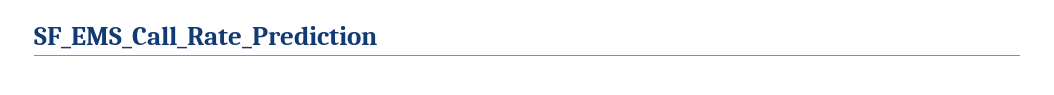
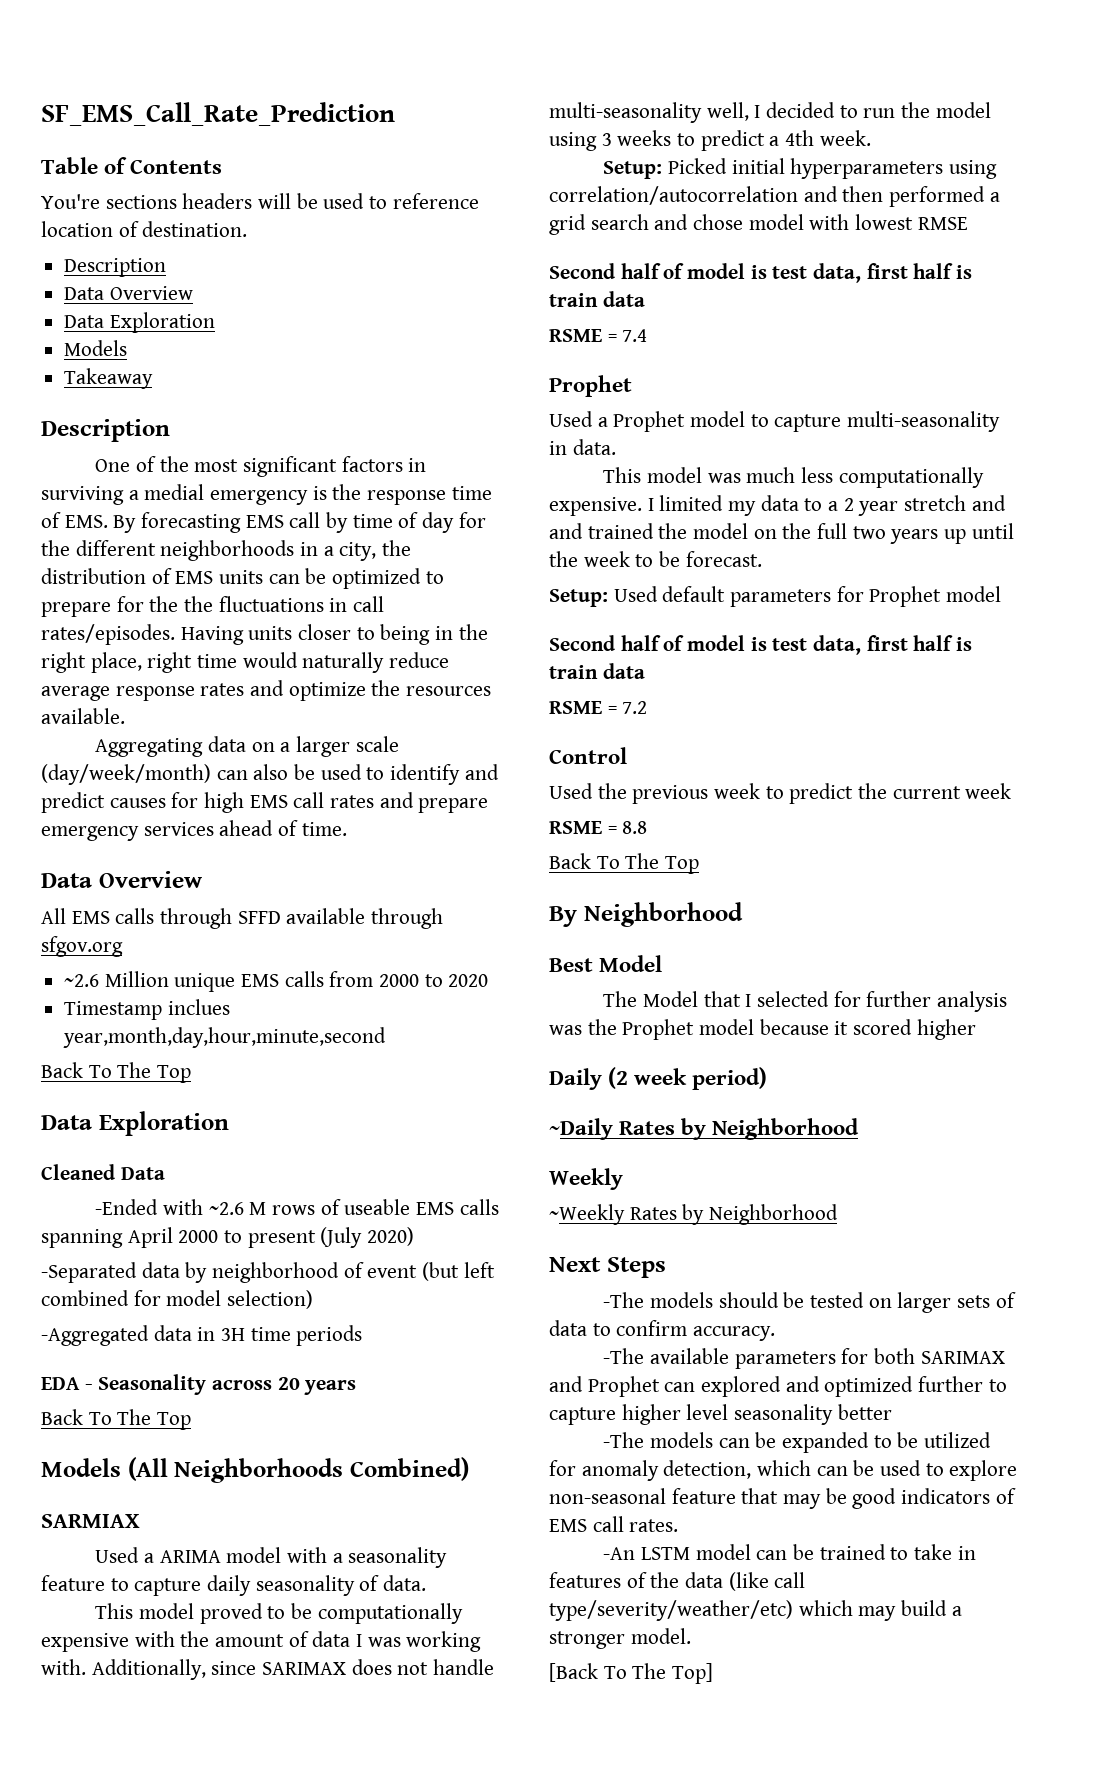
(377, 37) none -> [41,157,223,174] [41,193,479,209] [41,221,248,237] [64,258,167,277] [64,286,193,300] [64,312,215,333] [64,340,128,356] [64,368,154,389] [41,419,170,442] [95,456,427,477] [41,484,492,505] [41,512,486,533] [41,540,412,561] [41,568,444,589] [41,596,385,617] [41,624,488,645] [41,652,450,673] [41,680,492,701] [41,708,125,724] [95,736,399,757] [41,764,499,785] [41,792,489,813] [41,820,347,841] [41,871,202,888] [41,908,444,929] [41,936,123,957] [64,971,489,992] [64,999,230,1020] [63,1027,387,1048] [41,1062,192,1083] [41,1111,229,1136] [41,1164,165,1180] [95,1199,499,1215] [41,1227,415,1248] [41,1262,495,1283] [41,1290,314,1309] [41,1325,363,1346] [41,1374,357,1395] [41,1409,192,1430] [41,1457,469,1483] [41,1514,140,1528] [95,1547,448,1568] [41,1575,427,1596] [95,1603,463,1624] [41,1631,482,1652] [41,1659,495,1680] [549,102,991,123] [549,130,871,151] [603,158,998,179] [549,186,1000,207] [549,214,968,235] [549,263,973,283] [549,291,645,307] [549,329,648,342] [549,375,632,397] [549,411,1001,432] [549,439,616,455] [603,467,984,488] [549,495,1006,516] [549,523,1014,544] [549,551,762,567] [549,586,1002,607] [549,635,973,655] [549,663,645,679] [549,701,648,714] [549,747,627,764] [549,783,1012,804] [549,821,648,834] [549,853,700,874] [549,902,743,927] [549,955,663,972] [603,991,1008,1012] [549,1019,976,1040] [549,1067,768,1090] [549,1118,860,1140] [549,1168,623,1190] [549,1204,839,1225] [549,1257,666,1278] [603,1292,1016,1313] [549,1320,776,1341] [603,1348,1005,1369] [549,1376,1007,1397] [549,1404,892,1425] [603,1432,992,1453] [549,1460,1018,1481] [549,1488,1016,1509] [549,1516,679,1532] [603,1544,976,1560] [549,1572,806,1591] [549,1600,962,1621] [549,1628,691,1649] [549,1663,714,1684] // Table of Contents // You're sections headers will be used to reference location of destination. // Description // Data Overview // Data Exploration // Models // Takeaway // Description // One of the most significant factors in surviving a medial emergency is the response time of EMS. By forecasting EMS call by time of day for the different neighborhoods in a city, the distribution of EMS units can be optimized to prepare for the the fluctuations in call rates/episodes. Having units closer to being in the right place, right time would naturally reduce average response rates and optimize the resources available. // Aggregating data on a larger scale (day/week/month) can also be used to identify and predict causes for high EMS call rates and prepare emergency services ahead of time. // Data Overview // All EMS calls through SFFD available through sfgov.org // ~2.6 Million unique EMS calls from 2000 to 2020 // Timestamp inclues year,month,day,hour,minute,second // Back To The Top // Data Exploration // Cleaned Data // -Ended with ~2.6 M rows of useable EMS calls spanning April 2000 to present (July 2020) // -Separated data by neighborhood of event (but left combined for model selection) // -Aggregated data in 3H time periods // EDA - Seasonality across 20 years // Back To The Top // Models (All Neighborhoods Combined) // SARMIAX // Used a ARIMA model with a seasonality feature to capture daily seasonality of data. // This model proved to be computationally expensive with the amount of data I was working with. Additionally, since SARIMAX does not handle multi-seasonality well, I decided to run the model using 3 weeks to predict a 4th week. // Setup: Picked initial hyperparameters using correlation/autocorrelation and then performed a grid search and chose model with lowest RMSE // Second half of model is test data, first half is train data // RSME = 7.4 // Prophet // Used a Prophet model to capture multi-seasonality in data. // This model was much less computationally expensive. I limited my data to a 2 year stretch and and trained the model on the full two years up until the week to be forecast. // Setup: Used default parameters for Prophet model // Second half of model is test data, first half is train data // RSME = 7.2 // Control // Used the previous week to predict the current week // RSME = 8.8 // Back To The Top // By Neighborhood // Best Model // The Model that I selected for further analysis was the Prophet model because it scored higher // Daily (2 week period) // ~Daily Rates by Neighborhood // Weekly // ~Weekly Rates by Neighborhood // Next Steps // -The models should be tested on larger sets of data to confirm accuracy. // -The available parameters for both SARIMAX and Prophet can explored and optimized further to capture higher level seasonality better // -The models can be expanded to be utilized for anomaly detection, which can be used to explore non-seasonal feature that may be good indicators of EMS call rates. // -An LSTM model can be trained to take in features of the data (like call type/severity/weather/etc) which may build a stronger model. // [Back To The Top]

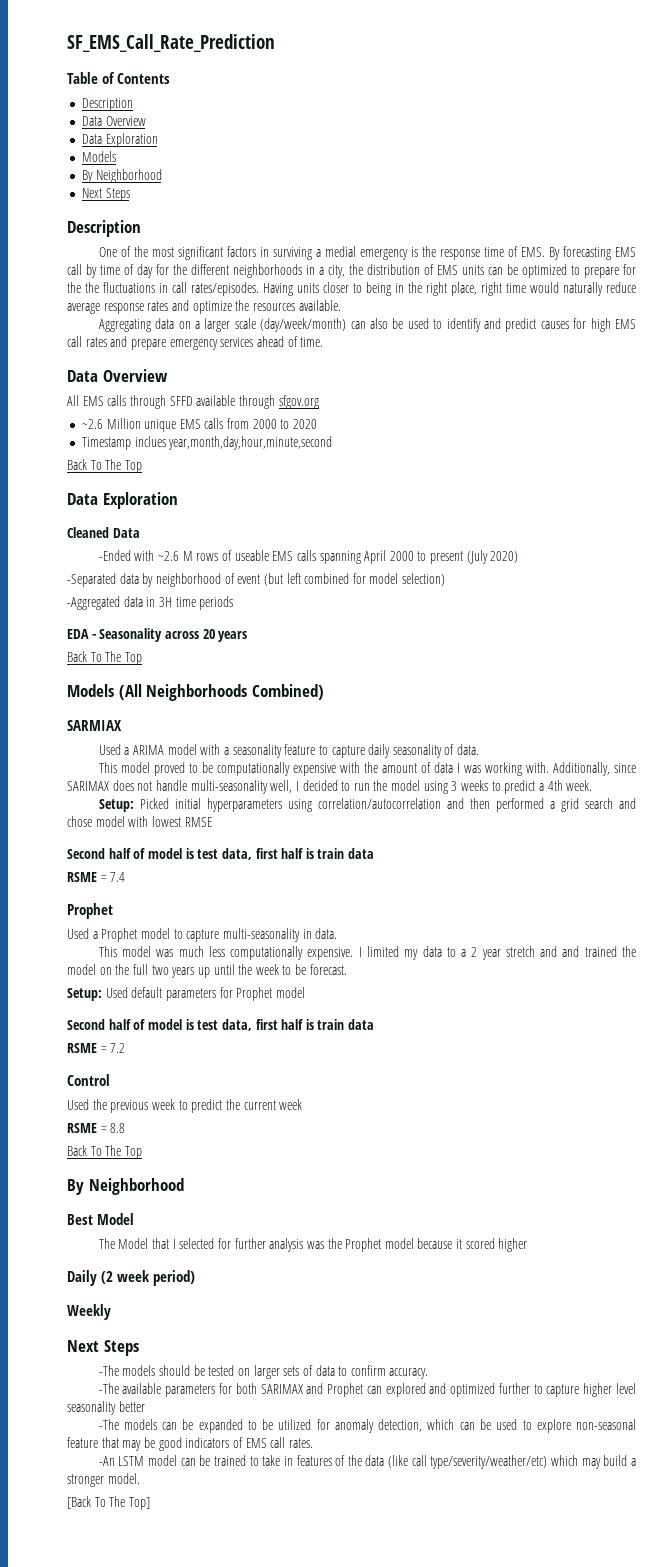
[41,193,479,209] [41,221,248,237] // You're sections headers will be used to reference location of destination. -> (171, 78) none
[64,368,154,389] Takeaway -> [81,169,162,183] [81,188,130,201] By Neighborhood // Next Steps
[549,1118,860,1140] [549,1168,623,1190] [549,1204,839,1225] ~Daily Rates by Neighborhood // Weekly // ~Weekly Rates by Neighborhood -> [67,1304,111,1320] Weekly

